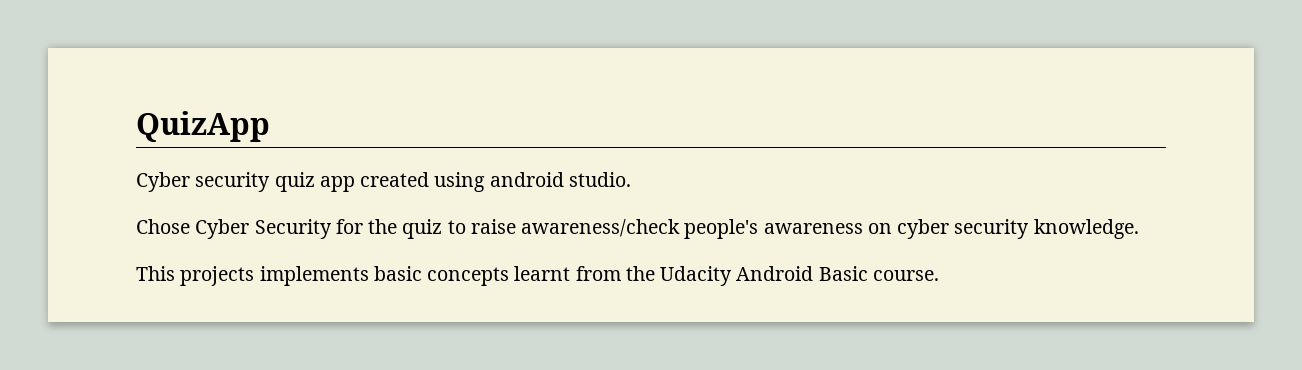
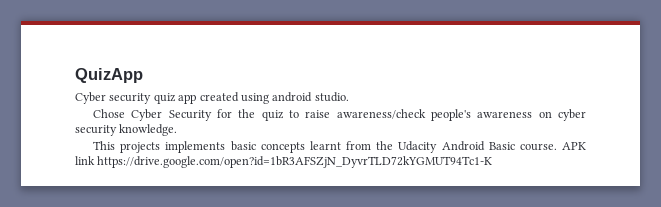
(939, 275) none -> [561,142,586,150] [75,156,493,168] APK link https://drive.google.com/open?id=1bR3AFSZjN_DyvrTLD72kYGMUT94Tc1-K

